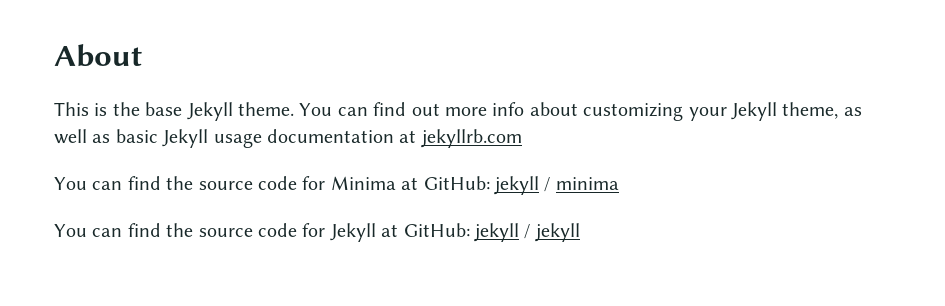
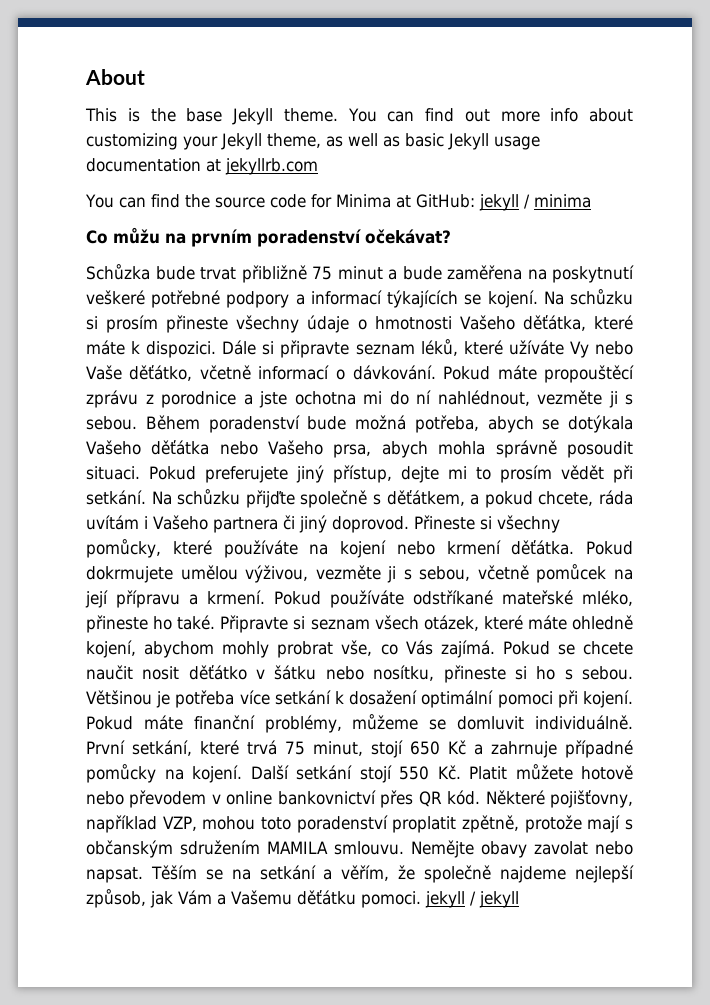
[54,223,470,242] You can find the source code for Jekyll at GitHub: -> [86,227,451,247] [86,264,634,283] [86,289,633,308] [86,315,633,333] [86,339,633,358] [86,365,634,383] [86,390,633,408] [86,415,633,433] [86,440,633,458] [86,465,633,483] [86,489,634,508] [86,515,560,533] [86,539,633,558] [86,564,633,583] [85,590,633,608] [86,615,634,633] [86,640,633,658] [86,665,634,683] [86,690,634,708] [86,714,633,733] [86,740,633,758] [86,764,633,783] [86,790,634,808] [86,815,633,833] [86,840,633,858] [86,865,634,883] [86,889,421,908] Co můžu na prvním poradenství očekávat? // Schůzka bude trvat přibližně 75 minut a bude zaměřena na poskytnutí veškeré potřebné podpory a informací týkajících se kojení. Na schůzku si prosím přineste všechny údaje o hmotnosti Vašeho děťátka, které máte k dispozici. Dále si připravte seznam léků, které užíváte Vy nebo Vaše děťátko, včetně informací o dávkování. Pokud máte propouštěcí zprávu z porodnice a jste ochotna mi do ní nahlédnout, vezměte ji s sebou. Během poradenství bude možná potřeba, abych se dotýkala Vašeho děťátka nebo Vašeho prsa, abych mohla správně posoudit situaci. Pokud preferujete jiný přístup, dejte mi to prosím vědět při setkání. Na schůzku přijďte společně s děťátkem, a pokud chcete, ráda uvítám i Vašeho partnera či jiný doprovod. Přineste si všechny pomůcky, které používáte na kojení nebo krmení děťátka. Pokud dokrmujete umělou výživou, vezměte ji s sebou, včetně pomůcek na její přípravu a krmení. Pokud používáte odstříkané mateřské mléko, přineste ho také. Připravte si seznam všech otázek, které máte ohledně kojení, abychom mohly probrat vše, co Vás zajímá. Pokud se chcete naučit nosit děťátko v šátku nebo nosítku, přineste si ho s sebou. Většinou je potřeba více setkání k dosažení optimální pomoci při kojení. Pokud máte finanční problémy, můžeme se domluvit individuálně. První setkání, které trvá 75 minut, stojí 650 Kč a zahrnuje případné pomůcky na kojení. Další setkání stojí 550 Kč. Platit můžete hotově nebo převodem v online bankovnictví přes QR kód. Některé pojišťovny, například VZP, mohou toto poradenství proplatit zpětně, protože mají s občanským sdružením MAMILA smlouvu. Nemějte obavy zavolat nebo napsat. Těším se na setkání a věřím, že společně najdeme nejlepší způsob, jak Vám a Vašemu děťátku pomoci.

